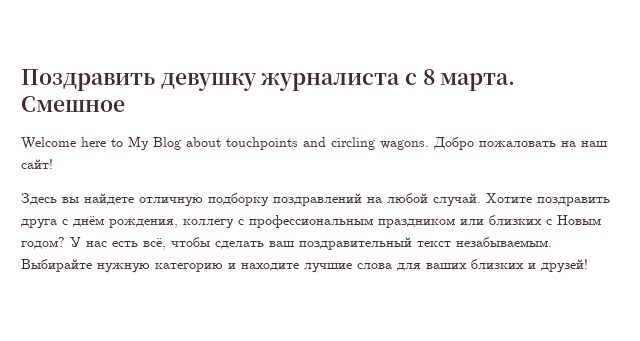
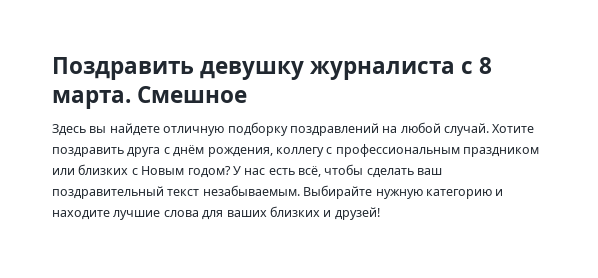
[21,136,607,150] [21,159,53,169] // Welcome here to My Blog about touchpoints and circling wagons. Добро пожаловать на наш сайт! -> (248, 94) none

